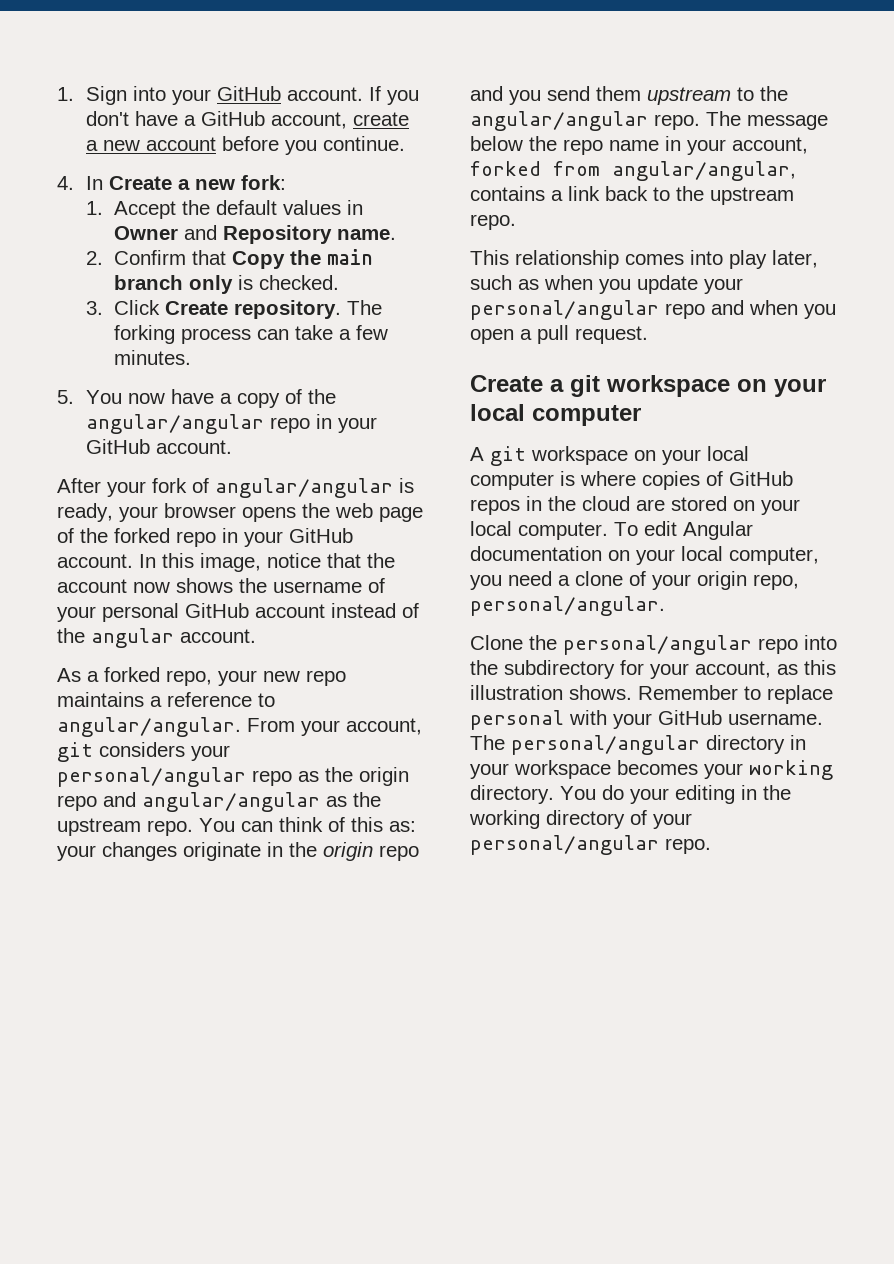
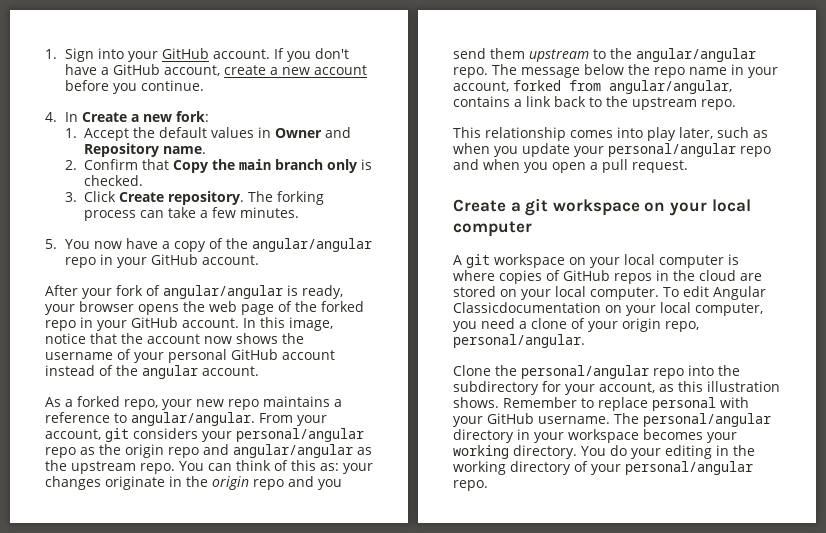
[470,546,602,561] documentation -> [453,302,601,313] Classicdocumentation

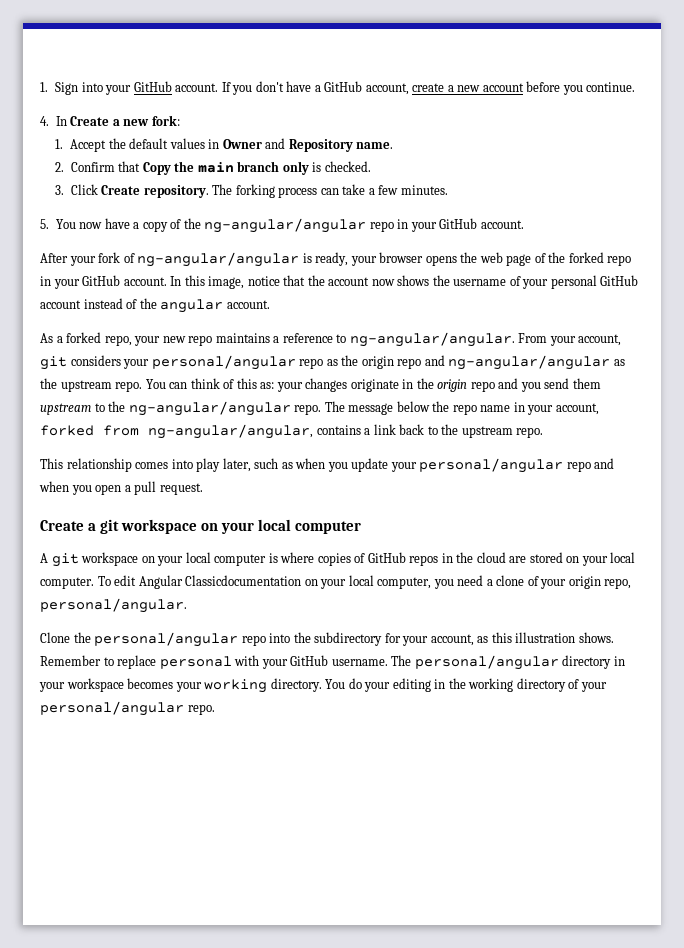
[251,238,372,252] angular/angular -> [204,218,367,233] ng-angular/angular
[163,285,283,299] angular/angular -> [137,252,300,267] ng-angular/angular
[131,412,255,426] angular/angular. -> [349,332,515,347] ng-angular/angular.
[233,444,353,458] angular/angular -> [448,355,611,370] ng-angular/angular
[636,48,756,62] angular/angular -> [128,401,291,416] ng-angular/angular
[609,80,732,94] angular/angular, -> [148,424,313,439] ng-angular/angular,

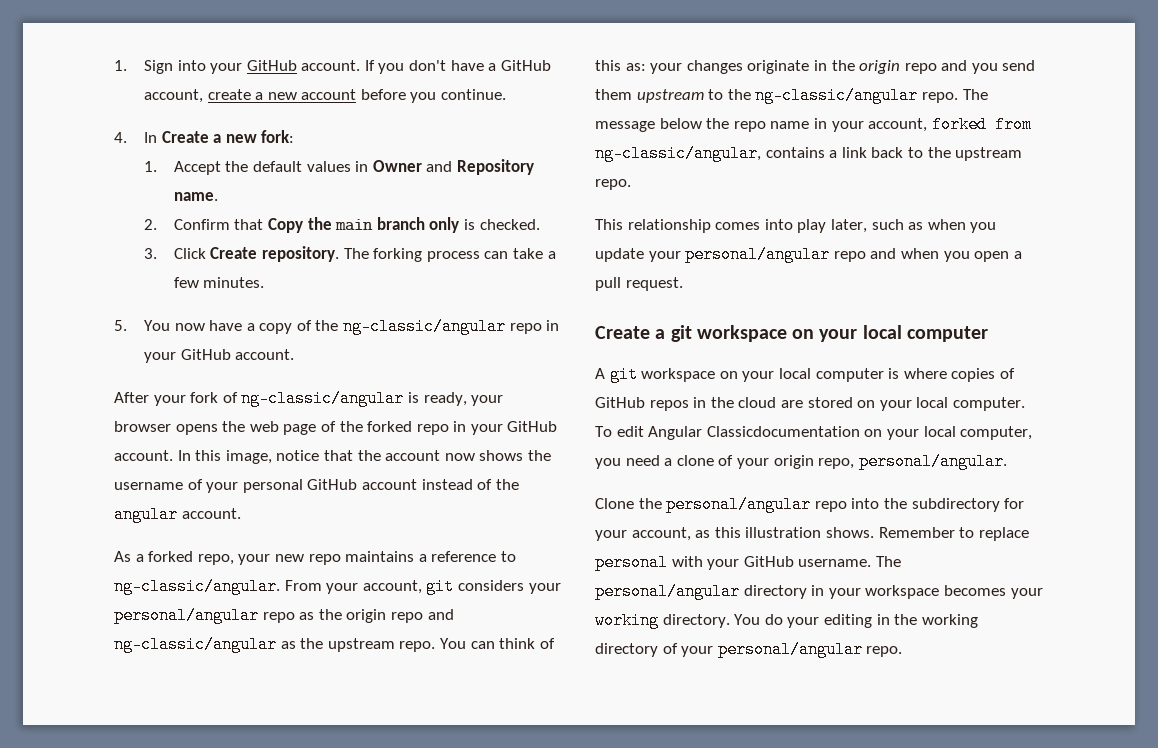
[204,218,367,233] ng-angular/angular -> [343,318,507,335] ng-classic/angular
[137,252,300,267] ng-angular/angular -> [241,390,405,407] ng-classic/angular
[349,332,515,347] ng-angular/angular. -> [114,578,280,595] ng-classic/angular.
[448,355,611,370] ng-angular/angular -> [114,636,277,653] ng-classic/angular
[128,401,291,416] ng-angular/angular -> [755,87,919,104] ng-classic/angular
[148,424,313,439] ng-angular/angular, -> [595,145,761,162] ng-classic/angular,

